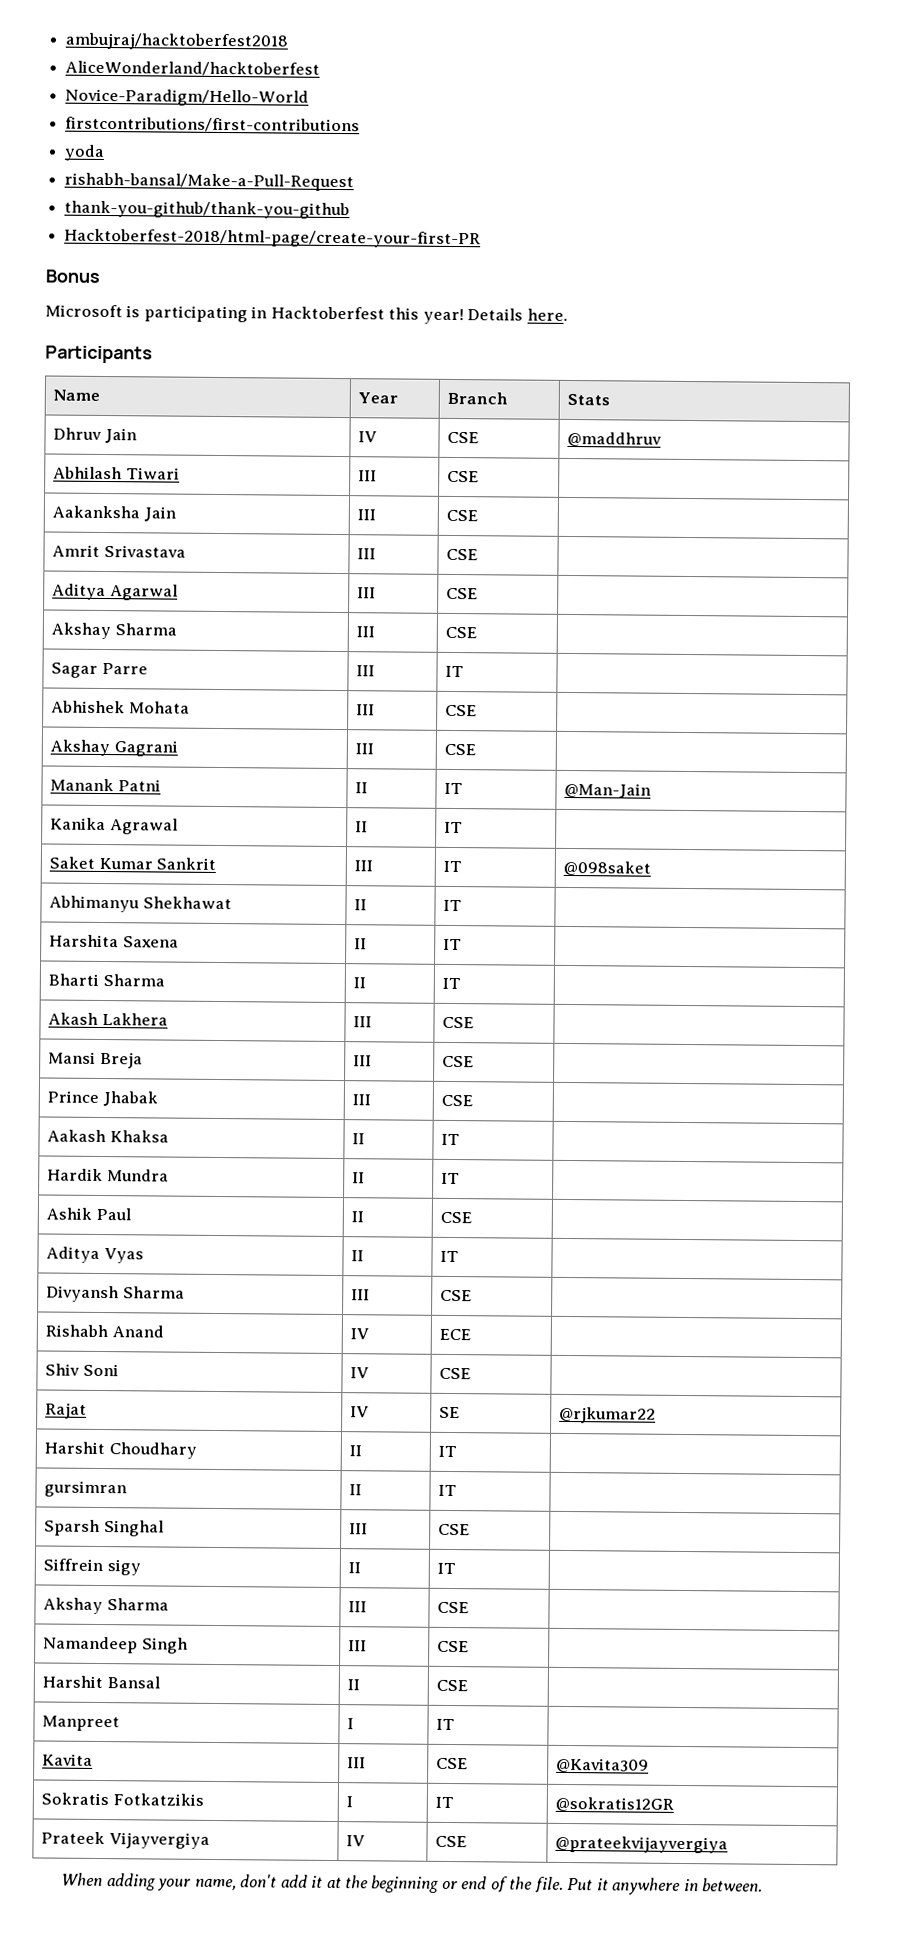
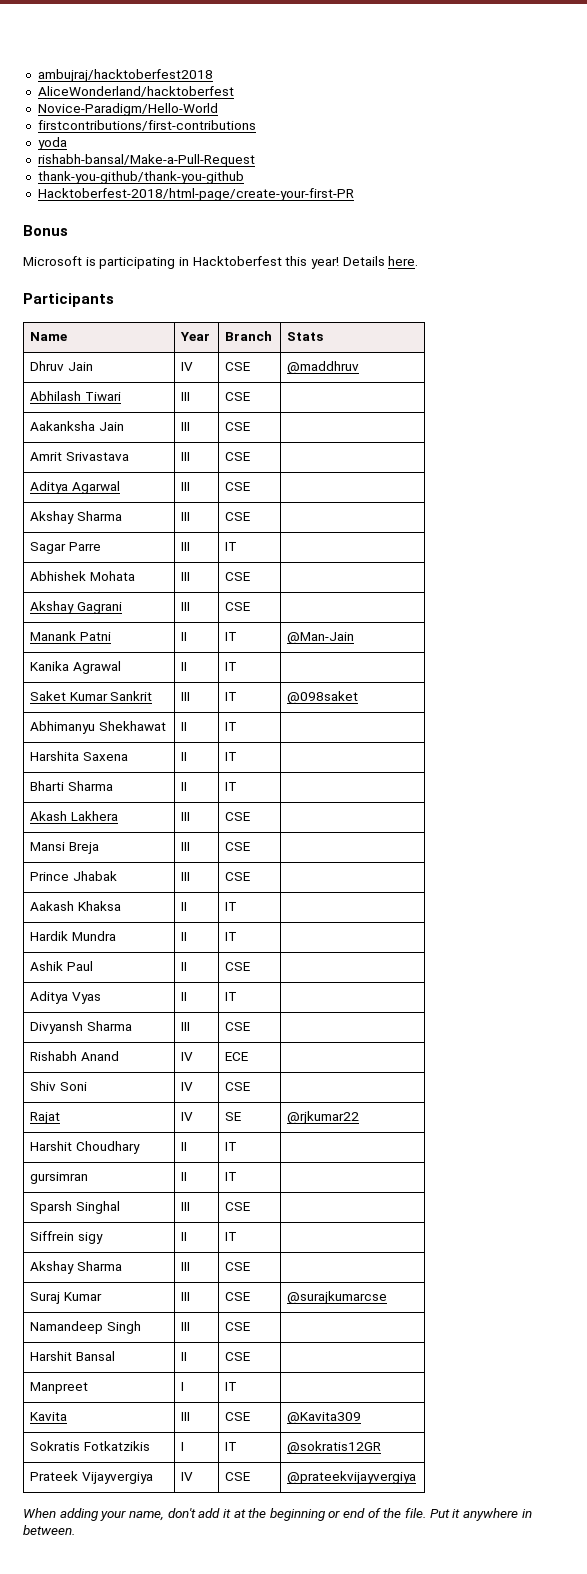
(470, 1607) none -> [29,1292,102,1304] [180,1292,190,1301] [224,1292,250,1301] [286,1291,387,1304] // Suraj Kumar | III | CSE | @surajkumarcse

